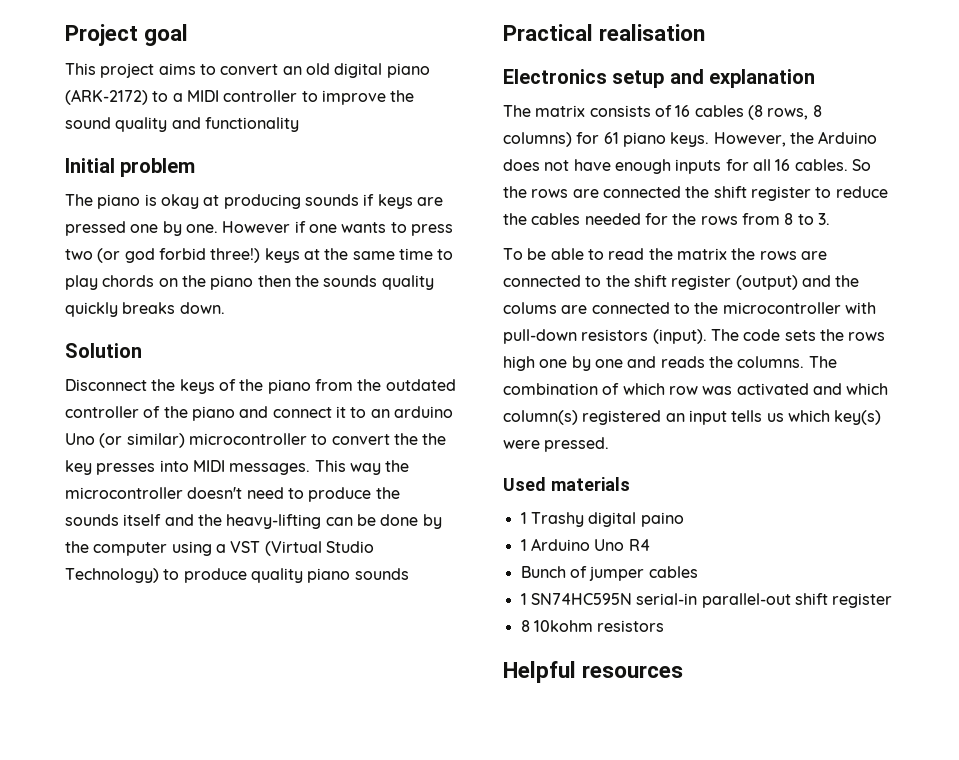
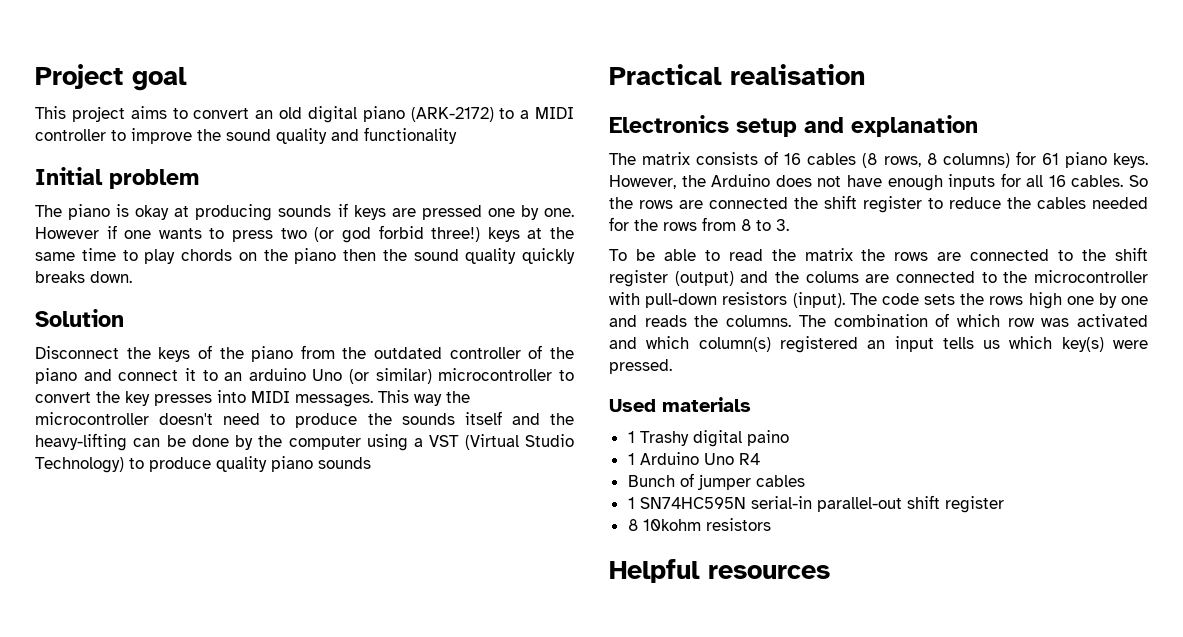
[323,275,378,287] sounds -> [413,249,459,261] sound
[422,433,447,445] the -> (120, 397) none

